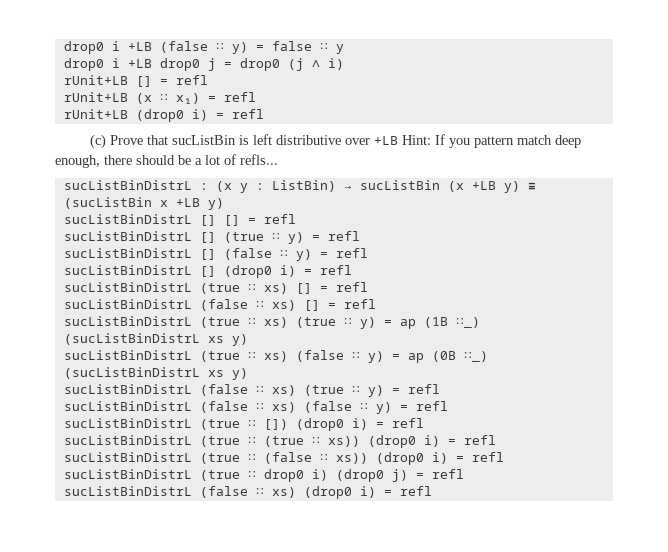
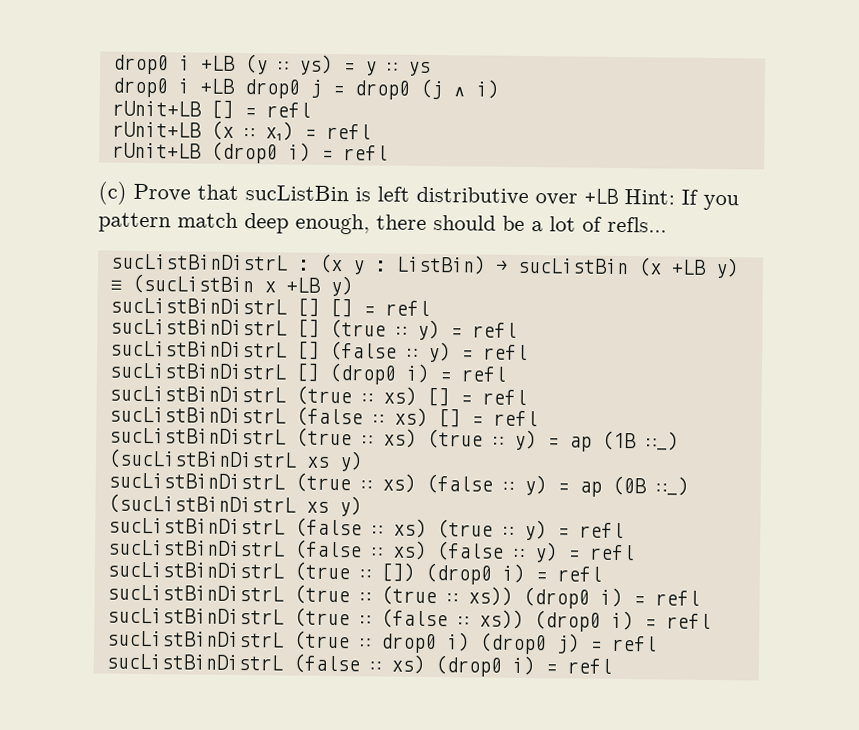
[63,41,344,54] drop0 i +LB (false ∷ y) = false ∷ y -> [112,54,431,76] drop0 i +LB (y ∷ ys) = y ∷ ys

